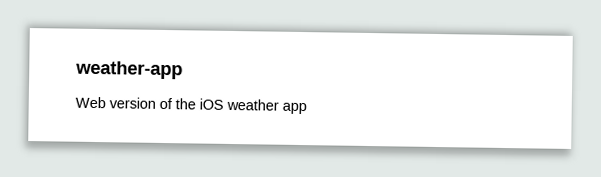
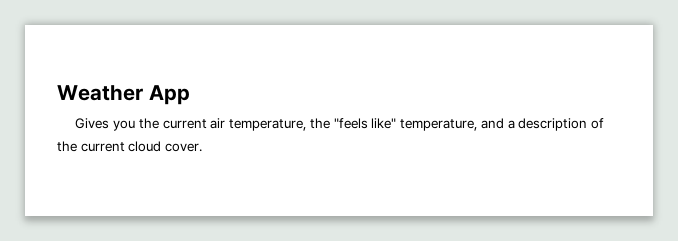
[75,60,183,80] [75,96,307,115] weather-app // Web version of the iOS weather app -> [57,85,190,105] [75,118,604,131] [57,141,202,152] Weather App // Gives you the current air temperature, the "feels like" temperature, and a description of the current cloud cover.

